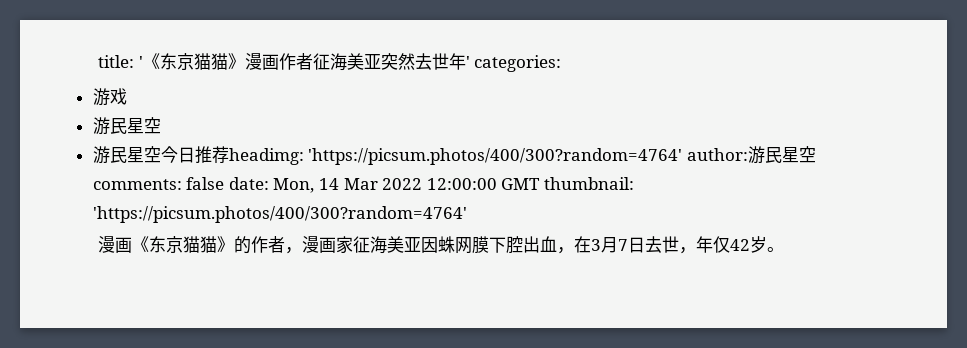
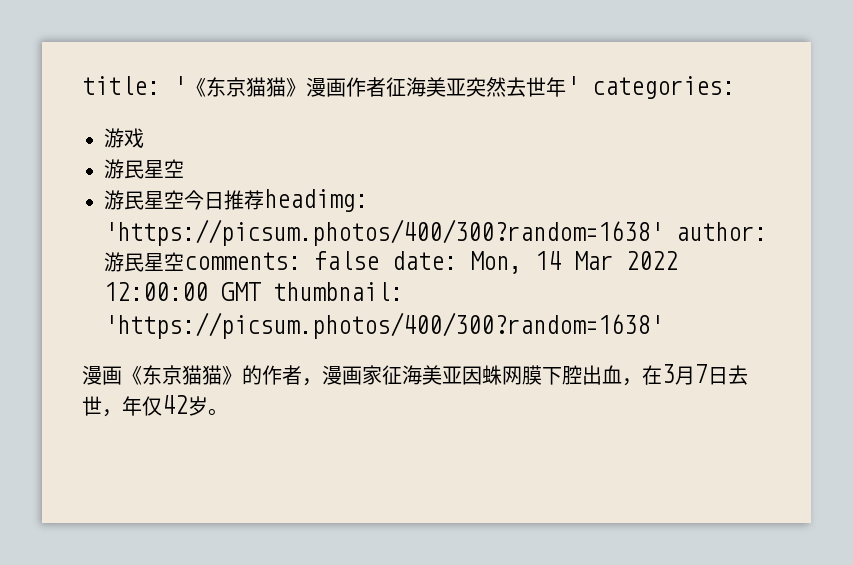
[308,148,683,165] 'https://picsum.photos/400/300?random=4764' -> [104,219,663,246] 'https://picsum.photos/400/300?random=1638'
[92,206,467,223] 'https://picsum.photos/400/300?random=4764' -> [104,312,663,339] 'https://picsum.photos/400/300?random=1638'

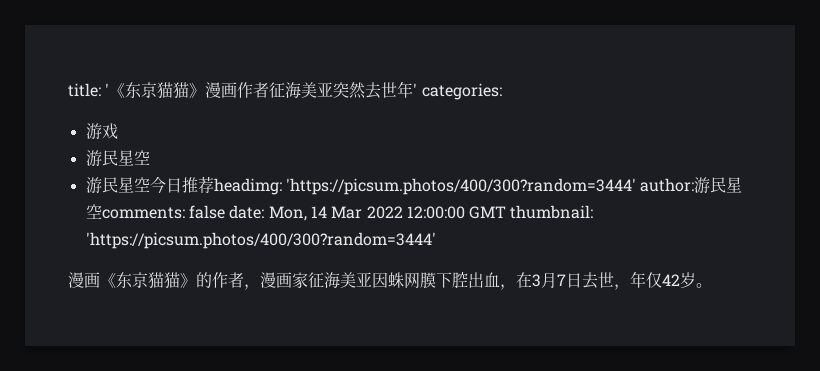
[104,219,663,246] 'https://picsum.photos/400/300?random=1638' -> [285,178,636,195] 'https://picsum.photos/400/300?random=3444'
[104,312,663,339] 'https://picsum.photos/400/300?random=1638' -> [85,232,436,249] 'https://picsum.photos/400/300?random=3444'

